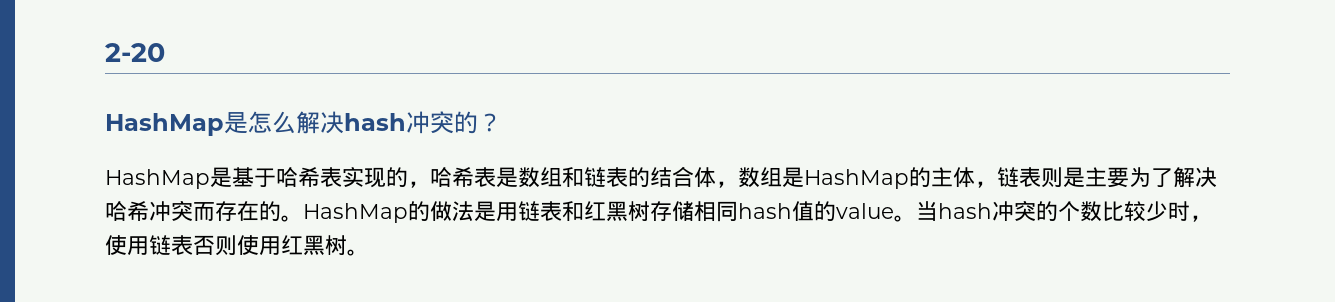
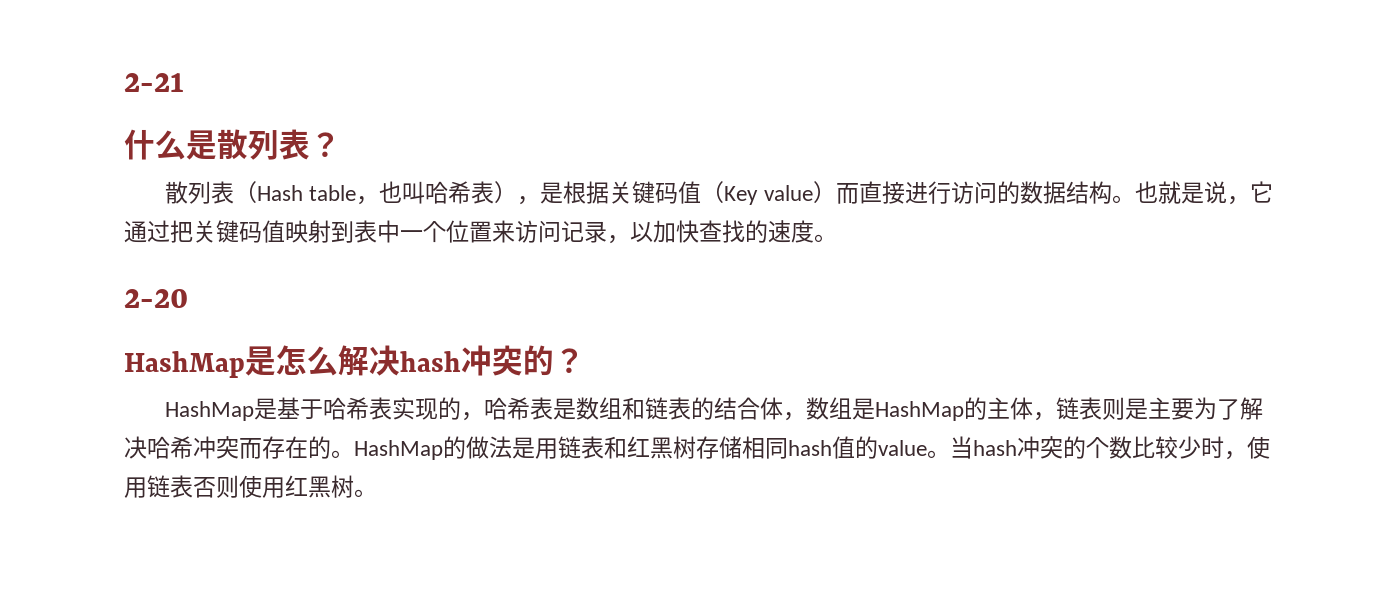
(105, 52) none -> [124,73,184,92] [124,129,341,160] [165,181,1273,205] [124,220,837,244] 2-21 // 什么是散列表？ // 散列表（Hash table，也叫哈希表），是根据关键码值（Key value）而直接进行访问的数据结构。也就是说，它通过把关键码值映射到表中一个位置来访问记录，以加快查找的速度。 //

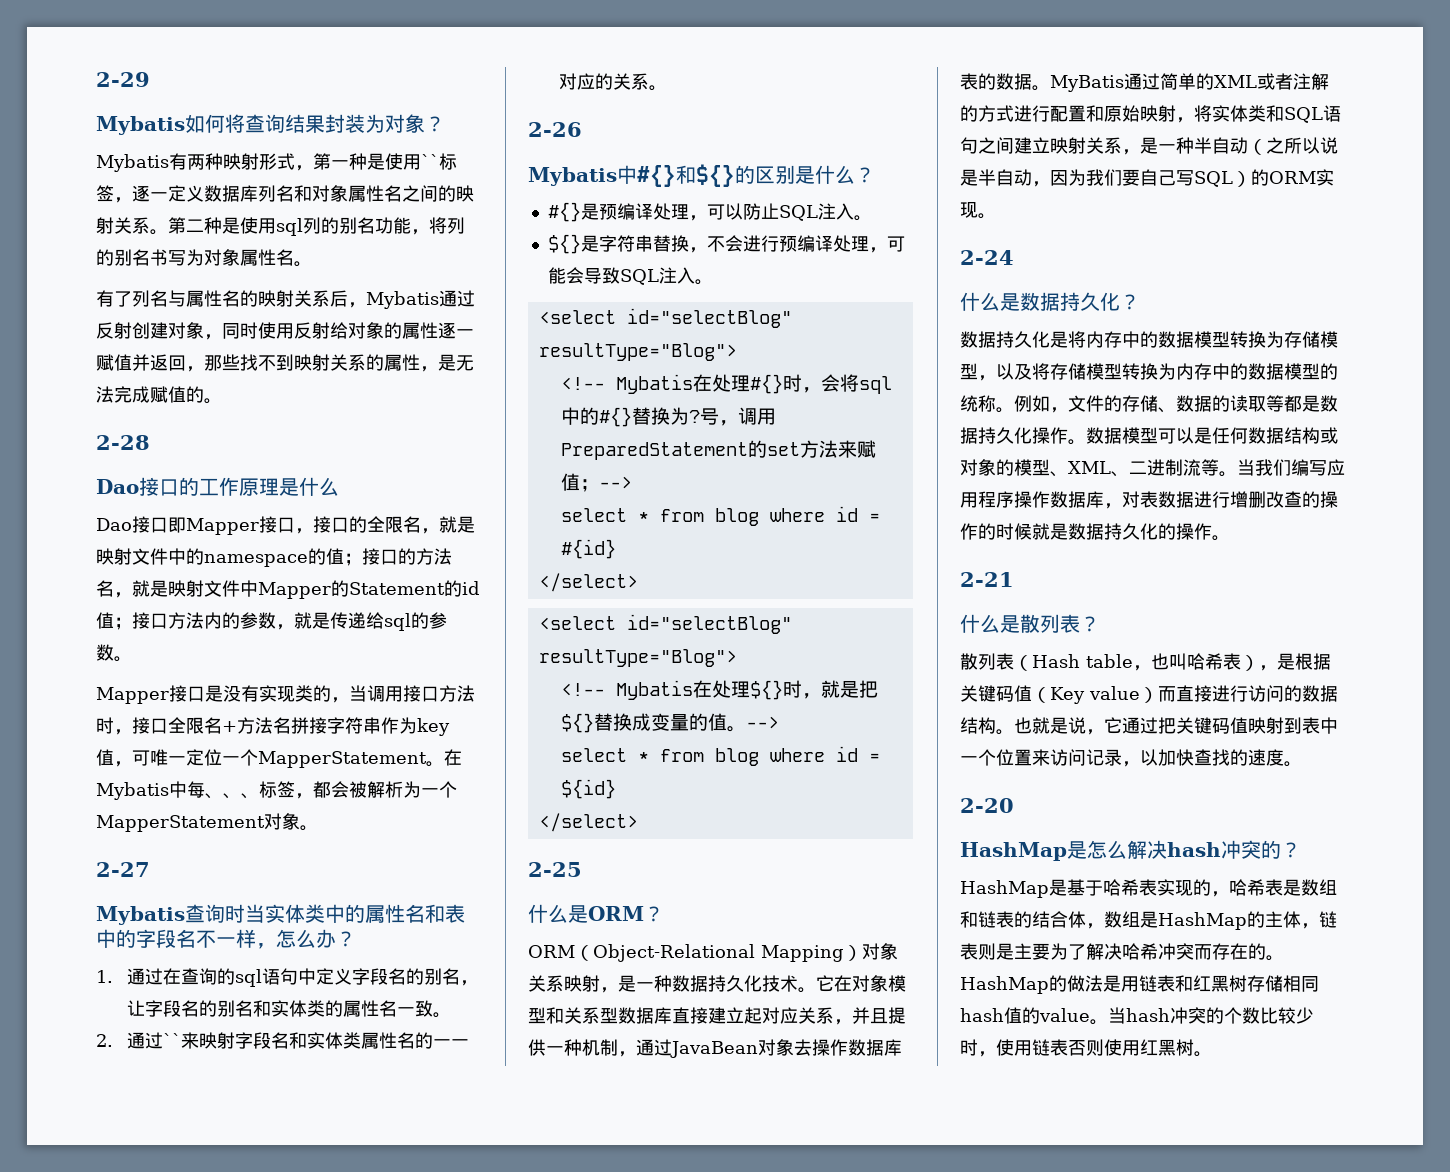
(124, 82) none -> [96,72,150,87] [96,114,445,135] [96,153,457,172] [96,185,474,203] [96,217,465,236] [96,249,312,267] [96,290,475,309] [96,322,474,340] [96,354,474,372] [96,386,222,404] [96,435,150,450] [96,477,339,496] [96,516,475,535] [96,548,452,567] [96,580,480,599] [96,612,447,631] [96,644,132,662] [96,685,475,704] [96,717,450,736] [96,749,462,768] [96,781,457,800] [96,813,318,832] [96,862,150,877] [96,904,465,925] [96,929,356,949] [96,968,478,987] [126,1000,451,1018] [96,1032,469,1049] [558,73,667,91] [528,122,582,137] [528,164,875,187] [547,202,872,222] [547,234,905,254] [547,267,713,285] [538,308,792,328] [538,343,737,361] [560,374,892,394] [560,407,776,427] [560,440,876,460] [560,473,632,492] [560,506,880,526] [560,539,616,559] [538,573,638,592] [538,614,792,634] [538,649,737,667] [560,680,878,700] [560,713,779,733] [560,746,880,766] [560,779,616,799] [538,813,638,832] [528,862,582,877] [528,904,664,923] [528,943,898,962] [528,975,906,993] [528,1007,906,1025] [528,1039,902,1058] [960,73,1329,92] [960,105,1341,123] [960,137,1338,155] [960,169,1334,187] [960,202,996,219] [960,250,1014,265] [960,292,1140,311] [960,331,1338,348] [960,363,1338,381] [960,395,1338,413] [960,427,1338,445] [960,459,1345,477] [960,491,1338,509] [960,523,1230,541] 2-29 // Mybatis如何将查询结果封装为对象？ // Mybatis有两种映射形式，第一种是使用``标签，逐一定义数据库列名和对象属性名之间的映射关系。第二种是使用sql列的别名功能，将列的别名书写为对象属性名。 // 有了列名与属性名的映射关系后，Mybatis通过反射创建对象，同时使用反射给对象的属性逐一赋值并返回，那些找不到映射关系的属性，是无法完成赋值的。 // 2-28 // Dao接口的工作原理是什么 // Dao接口即Mapper接口，接口的全限名，就是映射文件中的namespace的值；接口的方法名，就是映射文件中Mapper的Statement的id值；接口方法内的参数，就是传递给sql的参数。 // Mapper接口是没有实现类的，当调用接口方法时，接口全限名+方法名拼接字符串作为key值，可唯一定位一个MapperStatement。在Mybatis中每、、、标签，都会被解析为一个MapperStatement对象。 // 2-27 // Mybatis查询时当实体类中的属性名和表中的字段名不一样，怎么办？ // 1.通过在查询的sql语句中定义字段名的别名，让字段名的别名和实体类的属性名一致。 // 2.通过``来映射字段名和实体类属性名的一一对应的关系。 // 2-26 // Mybatis中#{}和${}的区别是什么？ // #{}是预编译处理，可以防止SQL注入。 // ${}是字符串替换，不会进行预编译处理，可能会导致SQL注入。 // <select id="selectBlog" resultType="Blog"> // <!-- Mybatis在处理#{}时，会将sql中的#{}替换为?号，调用PreparedStatement的set方法来赋值；--> // select * from blog where id = #{id} // </select> // <select id="selectBlog" resultType="Blog"> // <!-- Mybatis在处理${}时，就是把${}替换成变量的值。--> // select * from blog where id = ${id} // </select> // 2-25 // 什么是ORM？ // ORM（Object-Relational Mapping）对象关系映射，是一种数据持久化技术。它在对象模型和关系型数据库直接建立起对应关系，并且提供一种机制，通过JavaBean对象去操作数据库表的数据。MyBatis通过简单的XML或者注解的方式进行配置和原始映射，将实体类和SQL语句之间建立映射关系，是一种半自动（之所以说是半自动，因为我们要自己写SQL）的ORM实现。 // 2-24 // 什么是数据持久化？ // 数据持久化是将内存中的数据模型转换为存储模型，以及将存储模型转换为内存中的数据模型的统称。例如，文件的存储、数据的读取等都是数据持久化操作。数据模型可以是任何数据结构或对象的模型、XML、二进制流等。当我们编写应用程序操作数据库，对表数据进行增删改查的操作的时候就是数据持久化的操作。 //

